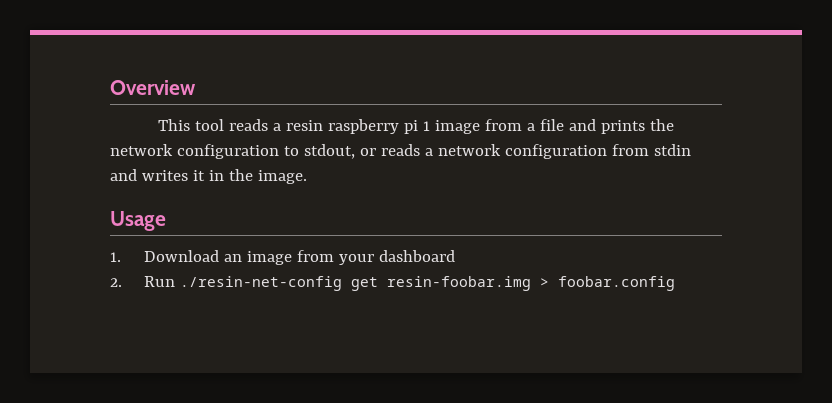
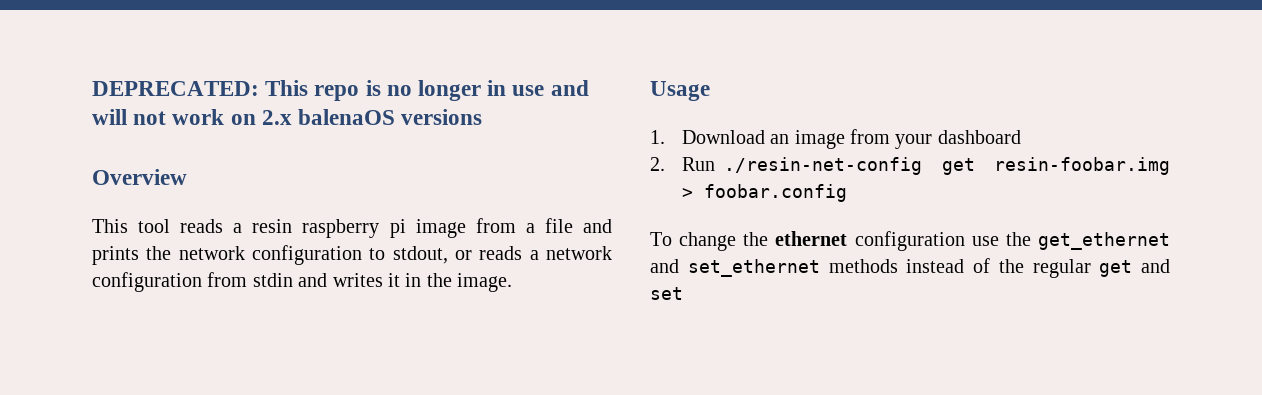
(110, 87) none -> [92,80,589,101] [92,109,483,125] DEPRECATED: This repo is no longer in use and will not work on 2.x balenaOS versions //
[422,121,430,131] 1 -> (406, 228) none
(675, 283) none -> [650,231,1170,251] [650,258,1170,278] [650,287,683,300] // To change the ethernet configuration use the get_ethernet and set_ethernet methods instead of the regular get and set

